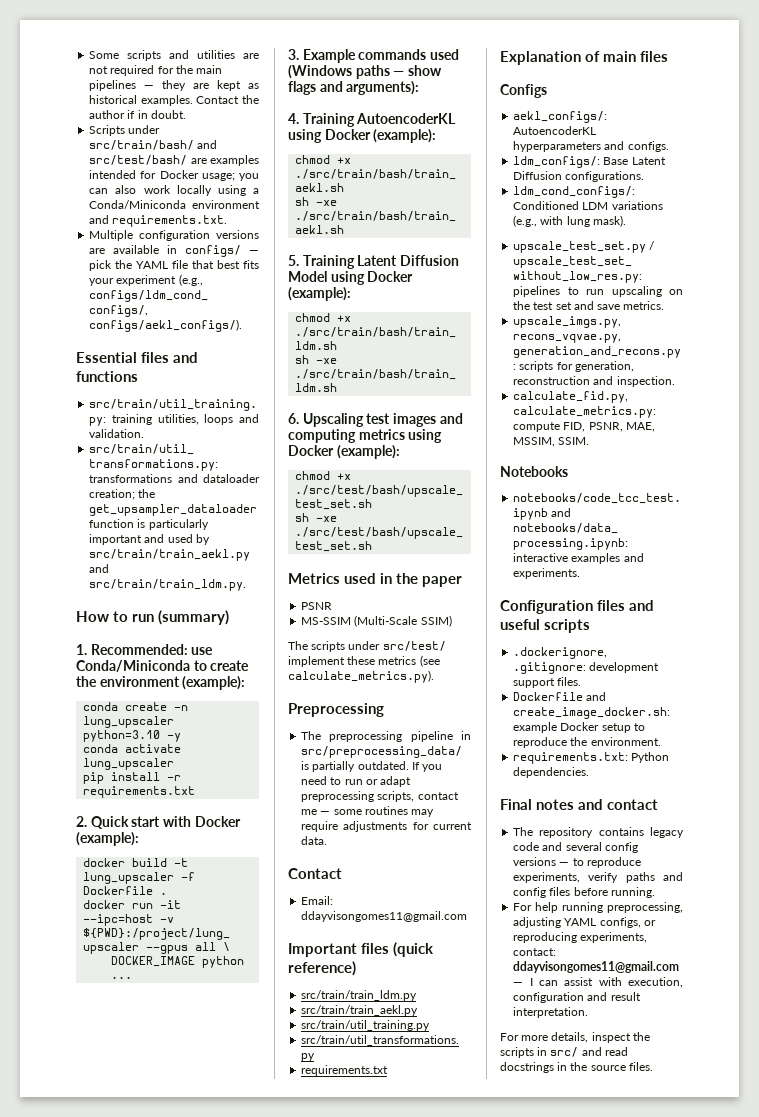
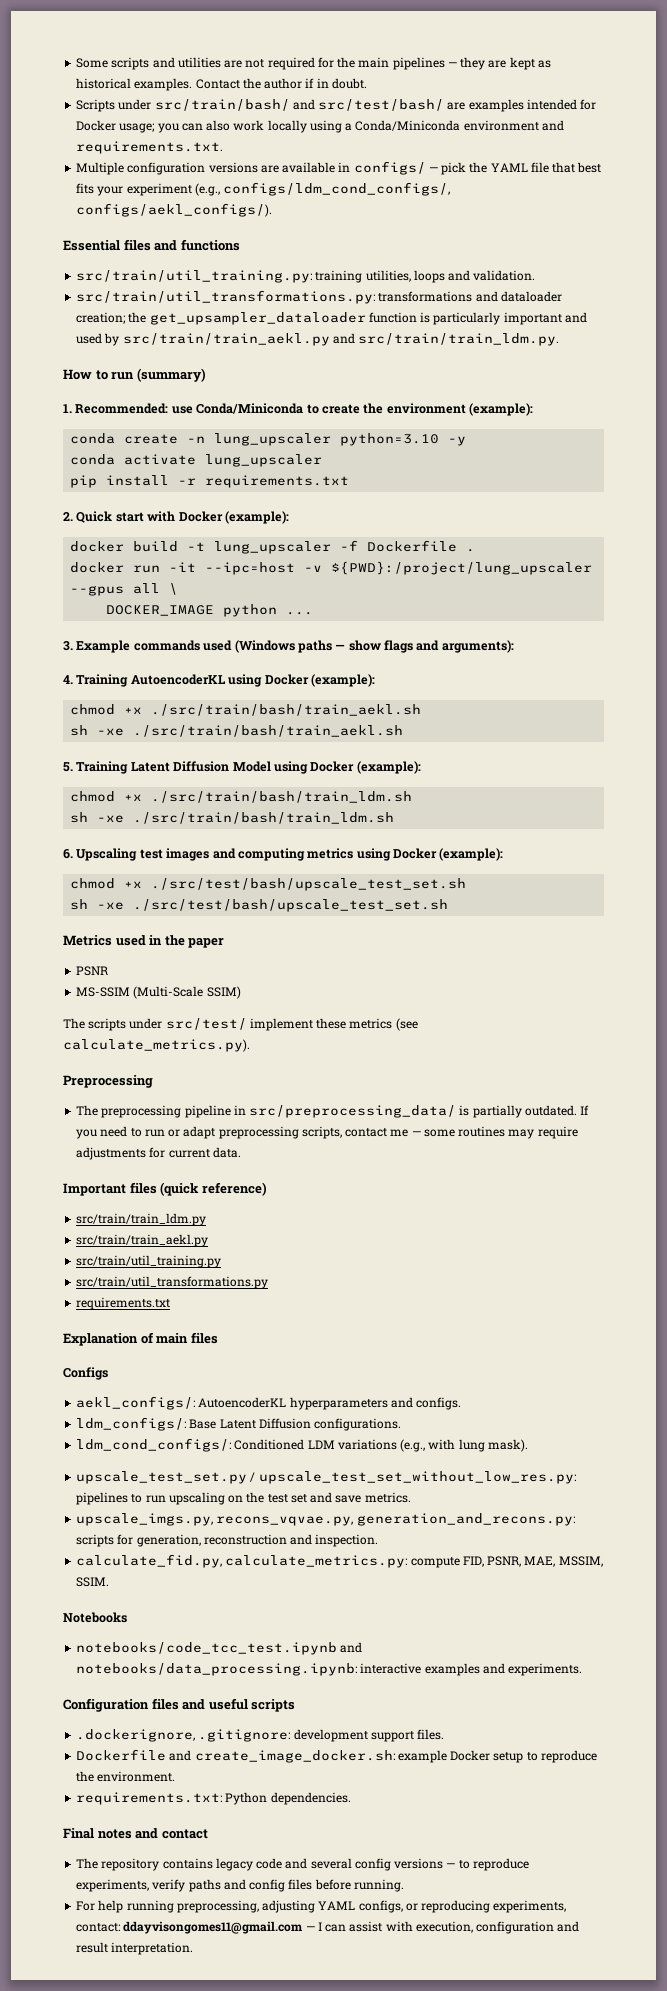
[288,868,342,879] [301,896,334,905] [301,911,468,922] // Contact // Email: ddayvisongomes11@gmail.com -> (241, 1152) none
[500,1032,650,1043] [500,1047,628,1058] [500,1062,653,1073] // For more details, inspect the scripts in src/ and read docstrings in the source files. -> (194, 1948) none

